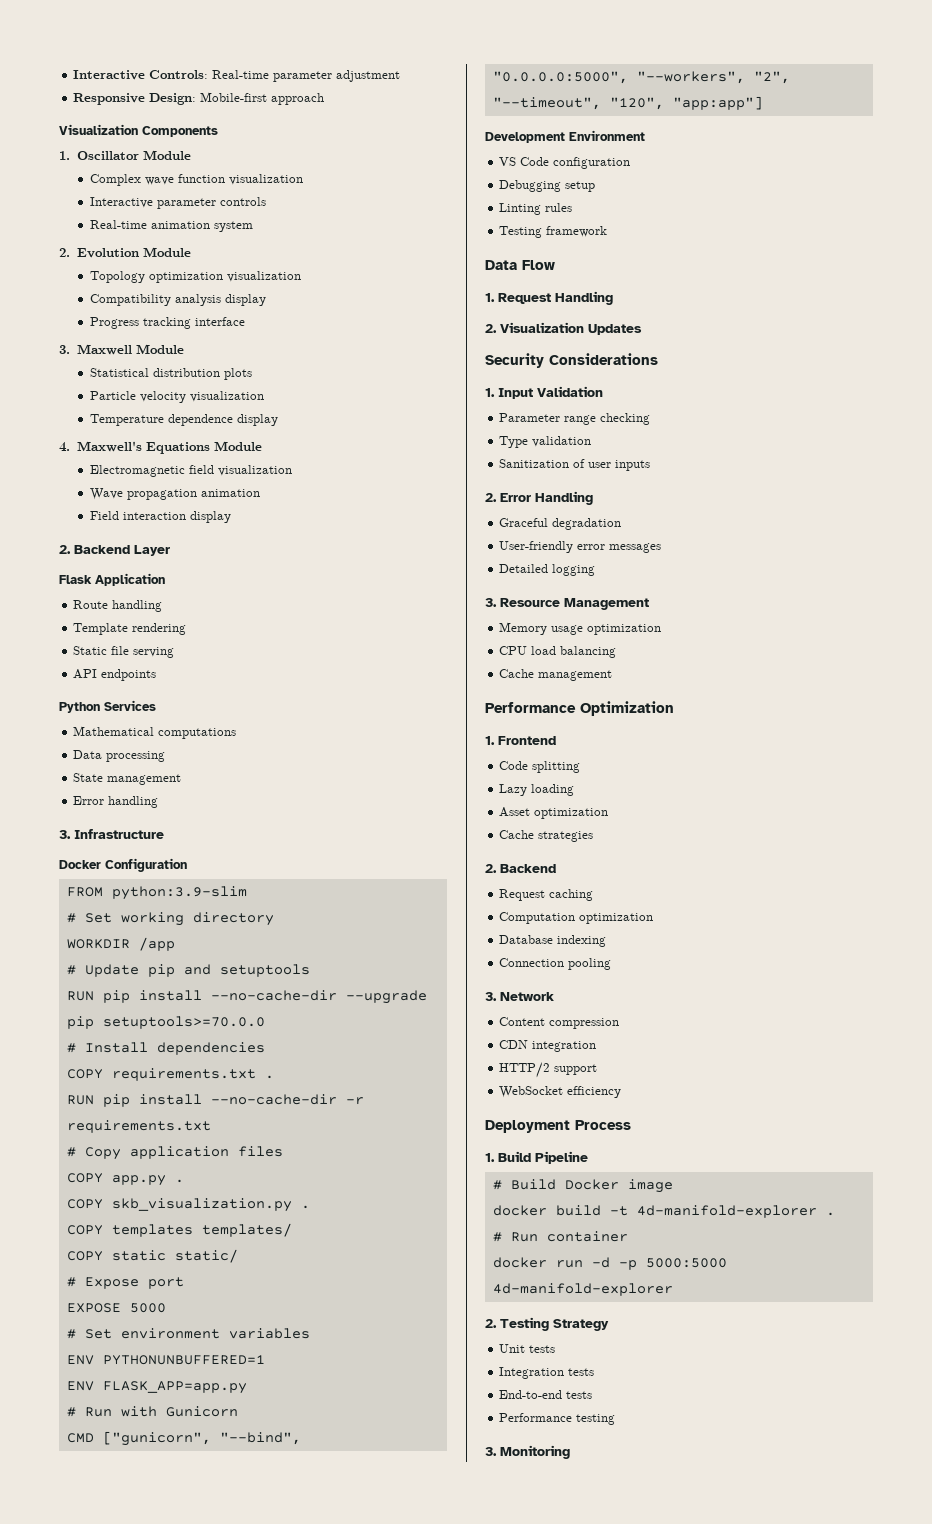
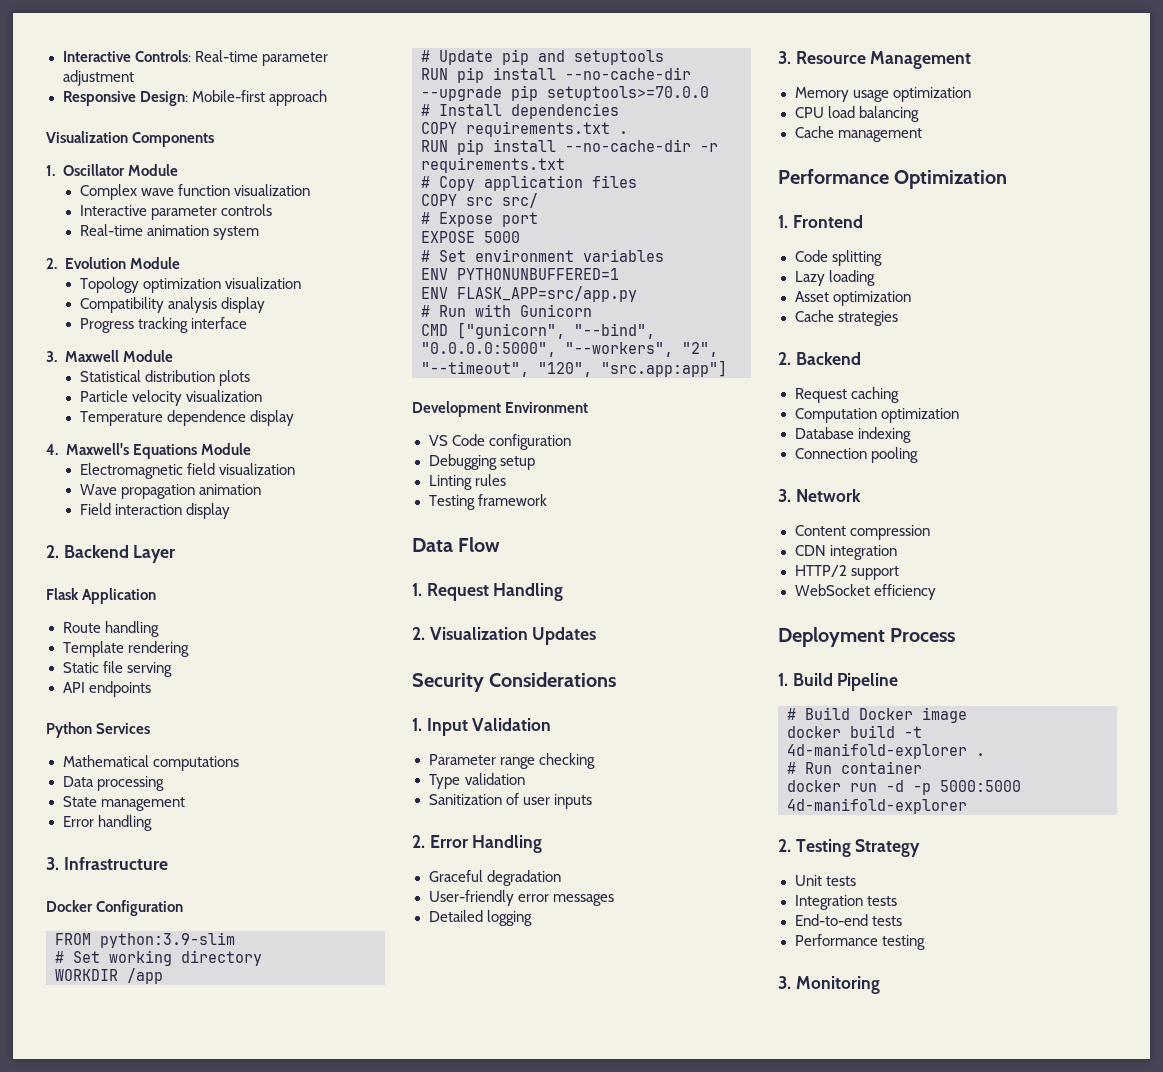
[111,1175,184,1186] [66,1198,310,1212] [66,1223,292,1237] [66,1249,238,1263] app.py . // COPY skb_visualization.py . // COPY templates templates/ // COPY static static/ -> [466,193,538,208] src src/
[102,1381,247,1394] FLASK_APP=app.py -> [457,286,637,302] FLASK_APP=src/app.py
[672,96,763,110] "app:app"] -> [601,360,727,377] "src.app:app"]

